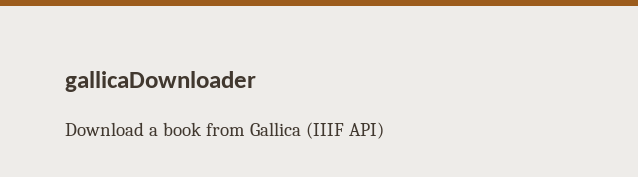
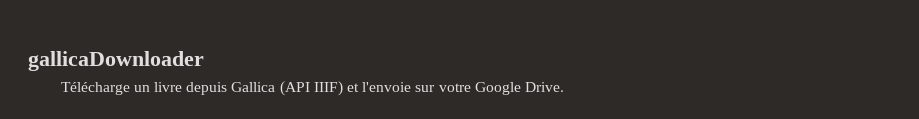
[65,122,384,139] Download a book from Gallica (IIIF API) -> [60,81,564,96] Télécharge un livre depuis Gallica (API IIIF) et l'envoie sur votre Google Drive.

